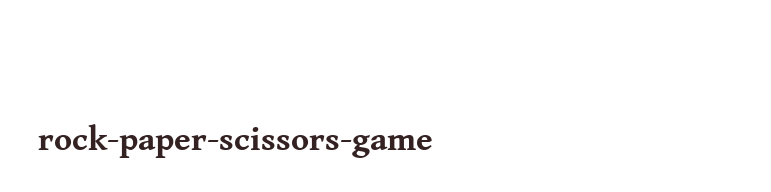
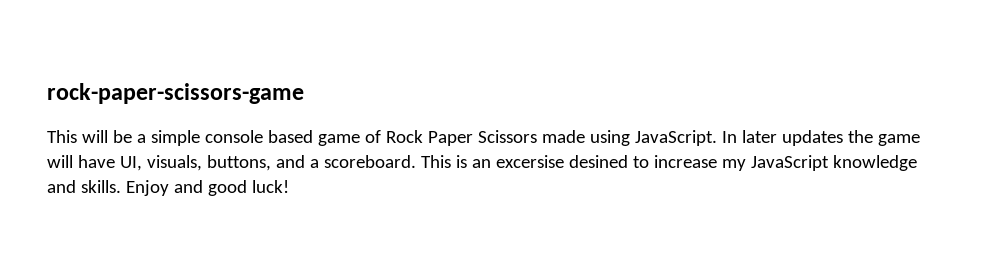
(433, 141) none -> [47,130,920,146] [47,155,917,171] [47,180,289,196] // This will be a simple console based game of Rock Paper Scissors made using JavaScript. In later updates the game will have UI, visuals, buttons, and a scoreboard. This is an excersise desined to increase my JavaScript knowledge and skills. Enjoy and good luck!

